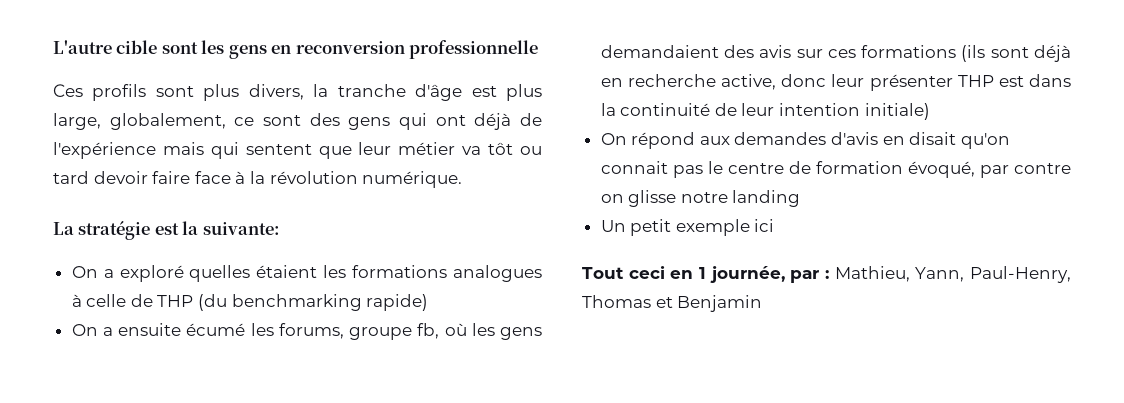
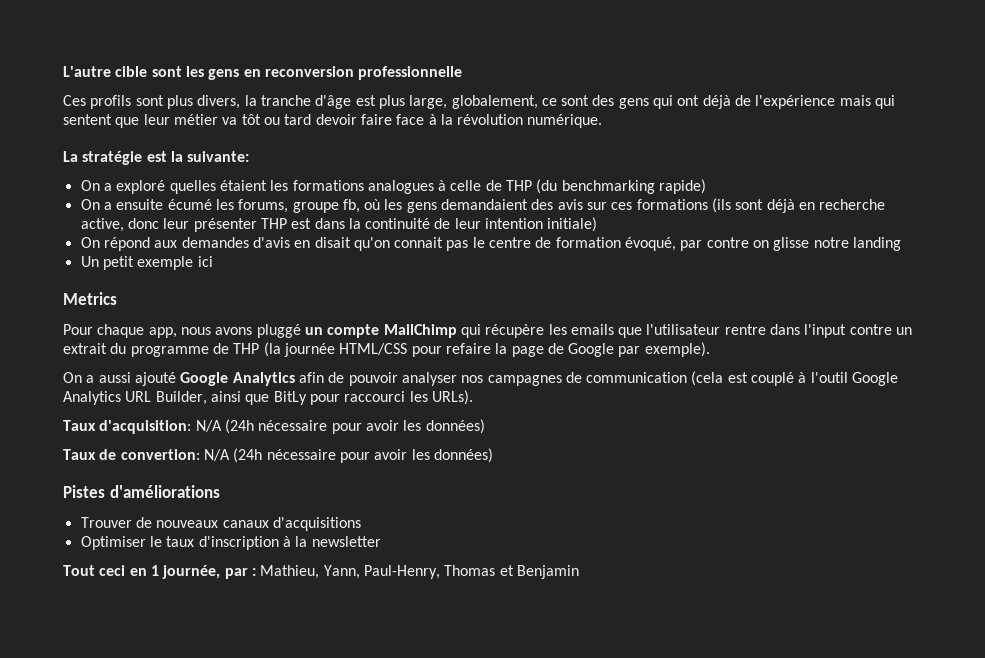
(775, 225) none -> [63,292,117,305] [63,324,913,338] [63,342,710,357] [63,371,899,386] [63,390,473,405] [63,419,485,434] [63,448,493,463] [63,485,220,498] [80,517,361,531] [80,536,381,550] // Metrics // Pour chaque app, nous avons pluggé un compte MailChimp qui récupère les emails que l'utilisateur rentre dans l'input contre un extrait du programme de THP (la journée HTML/CSS pour refaire la page de Google par exemple). // On a aussi ajouté Google Analytics afin de pouvoir analyser nos campagnes de communication (cela est couplé à l'outil Google Analytics URL Builder, ainsi que BitLy pour raccourci les URLs). // Taux d'acquisition: N/A (24h nécessaire pour avoir les données) // Taux de convertion: N/A (24h nécessaire pour avoir les données) // Pistes d'améliorations // Trouver de nouveaux canaux d'acquisitions // Optimiser le taux d'inscription à la newsletter

